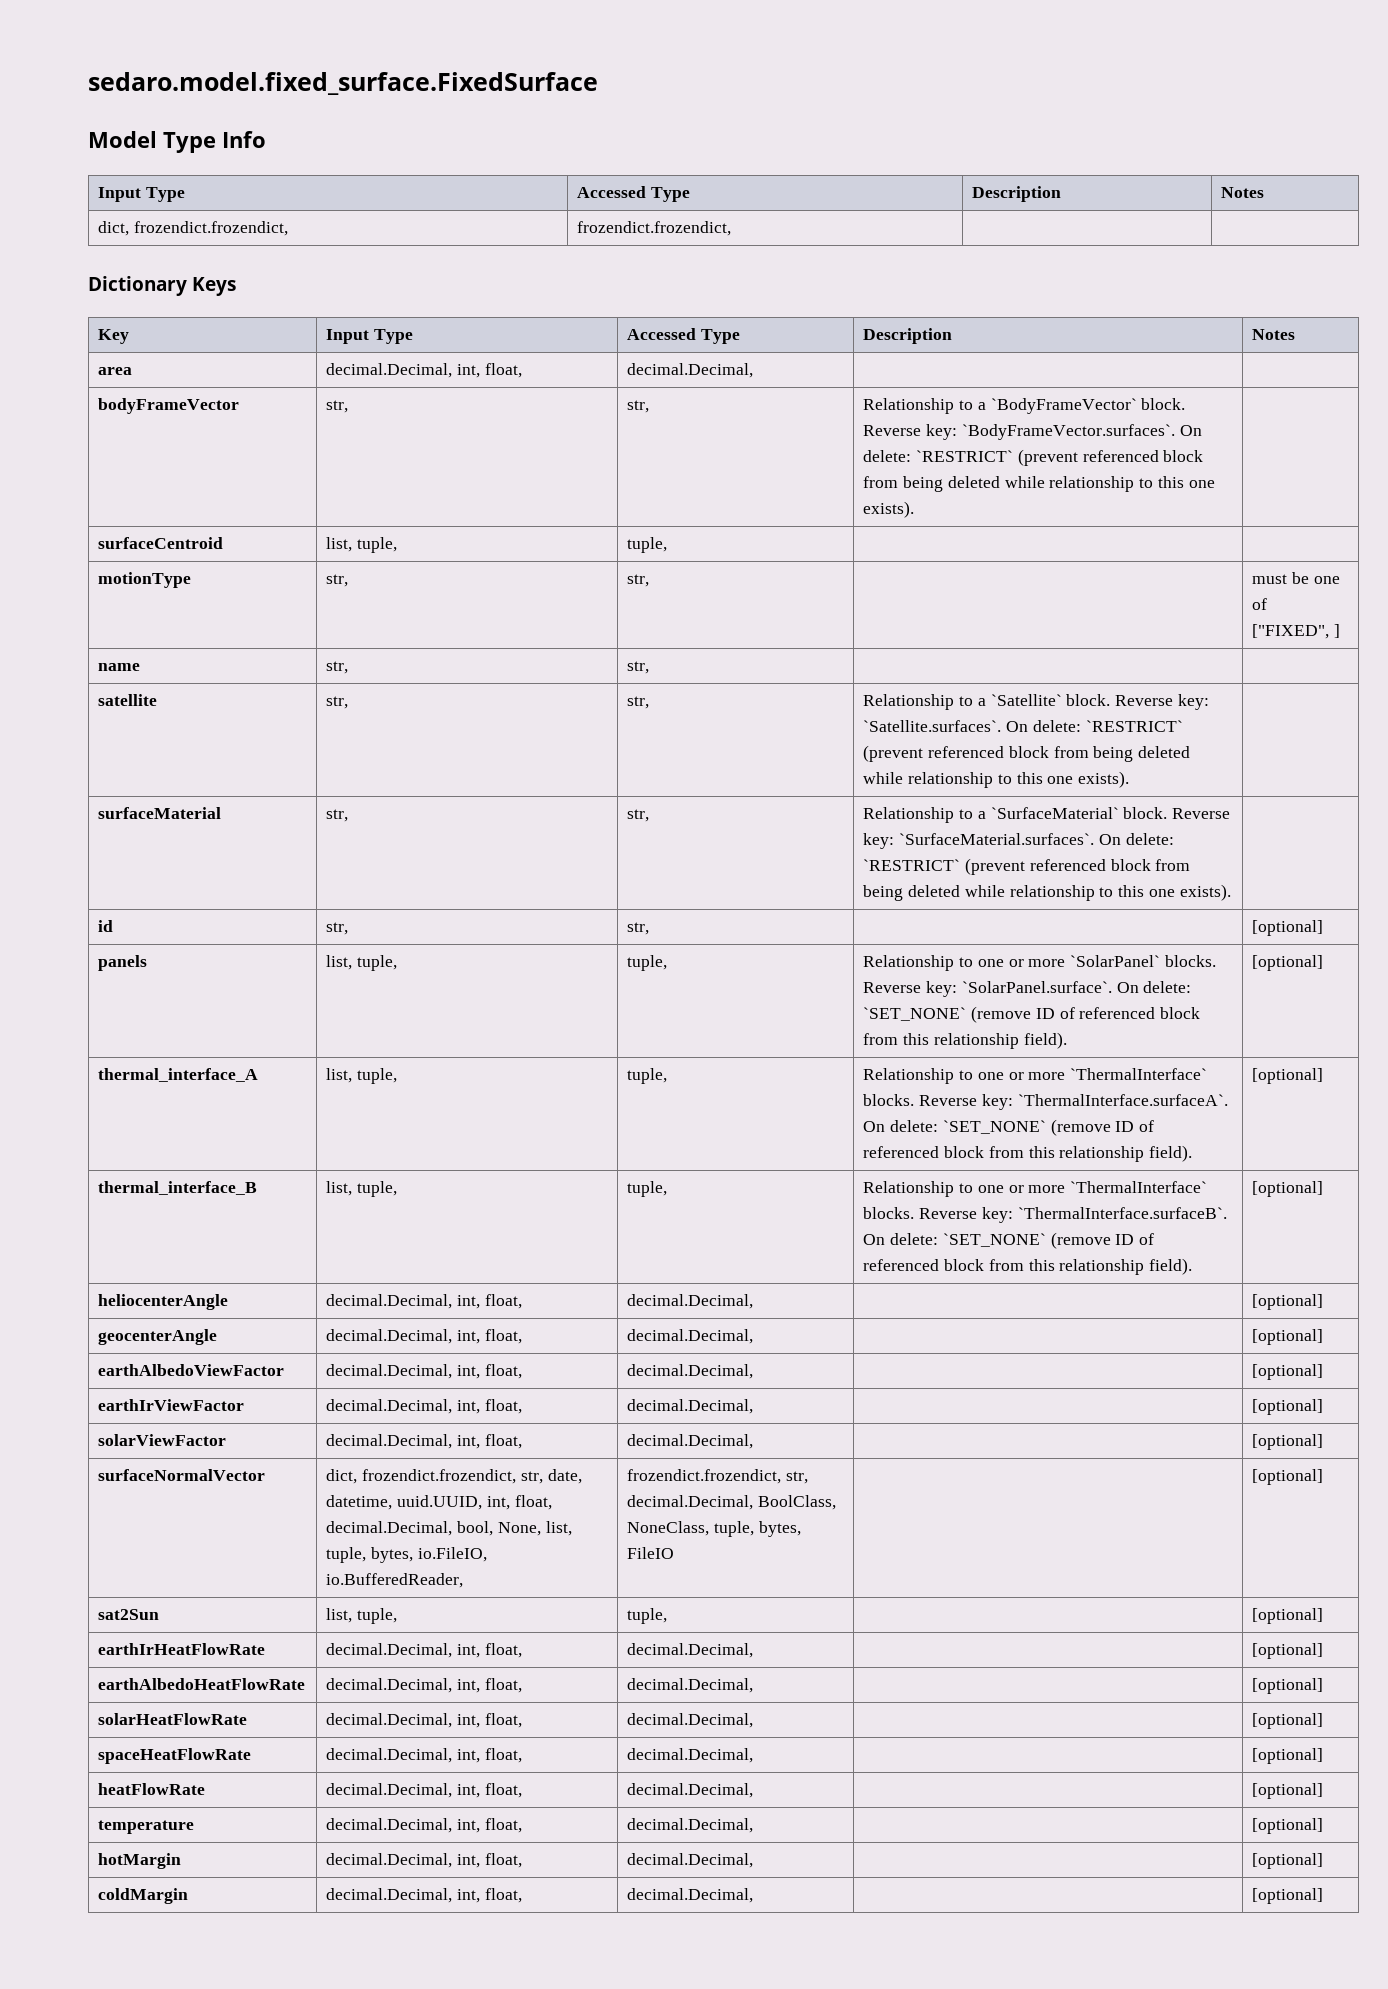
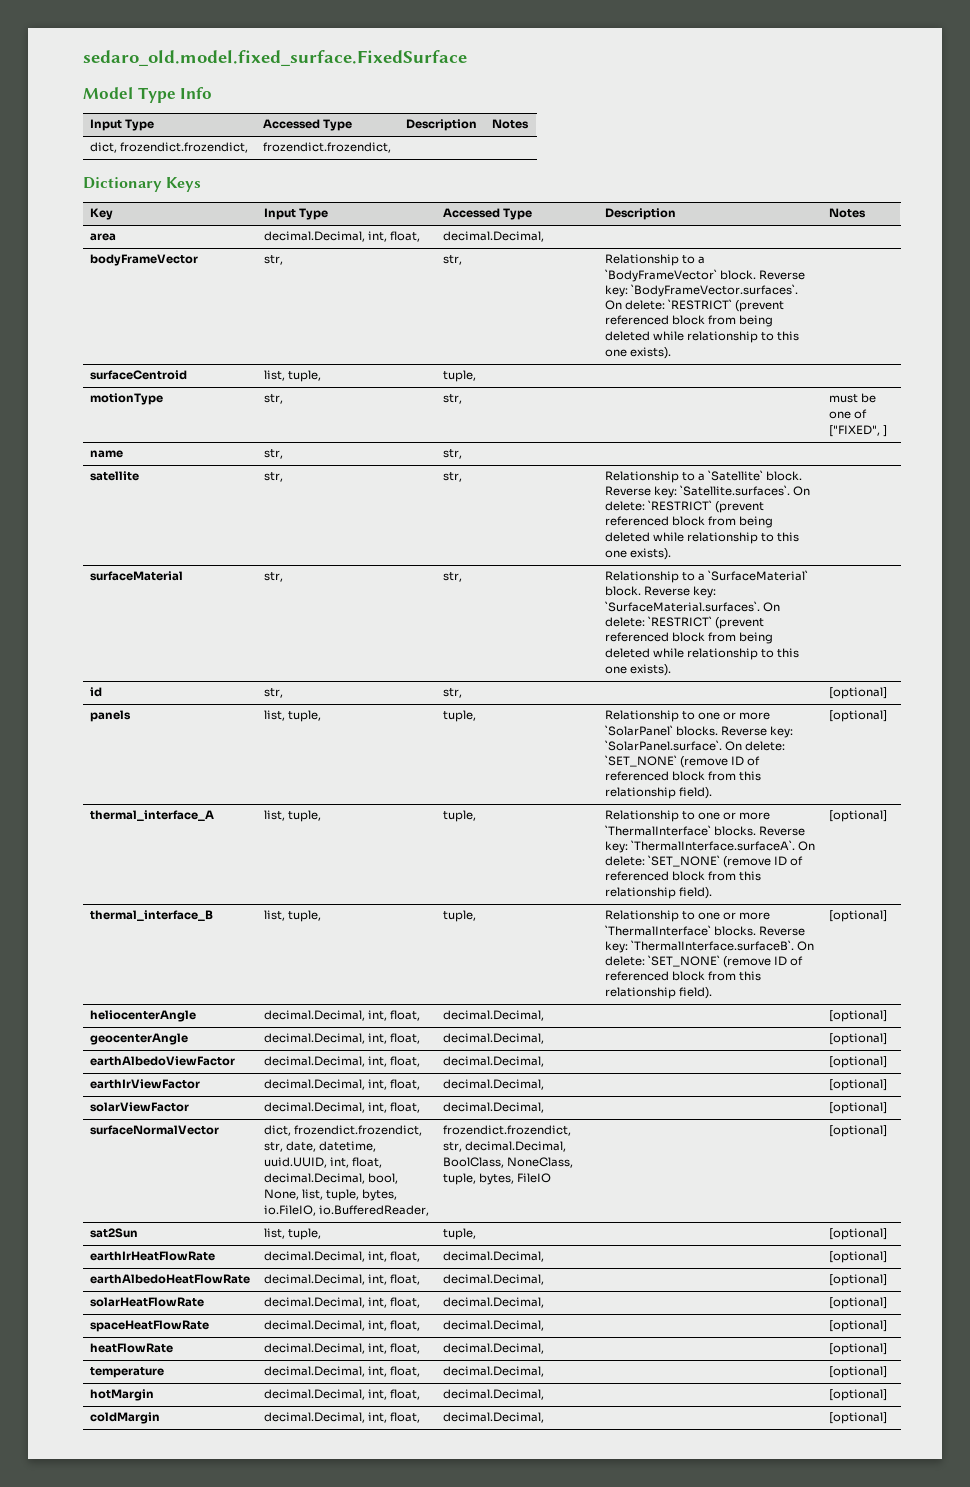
[88,72,598,95] sedaro.model.fixed_surface.FixedSurface -> [83,50,467,66] sedaro_old.model.fixed_surface.FixedSurface

